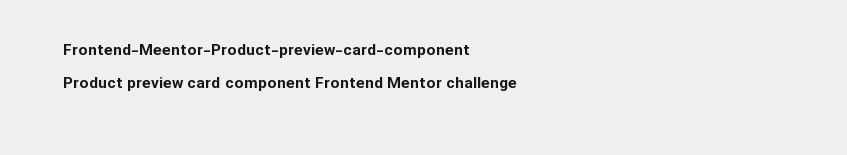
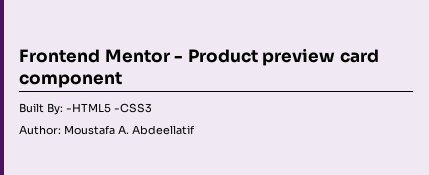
[63,44,470,58] Frontend-Meentor-Product-preview-card-component // -> [19,49,184,63] Frontend Mentor -
[314,77,518,91] Frontend Mentor challenge -> [19,103,152,115] [19,125,195,135] // Built By: -HTML5 -CSS3 // Author: Moustafa A. Abdeellatif

